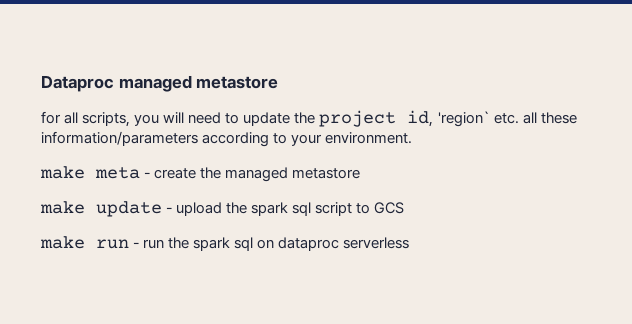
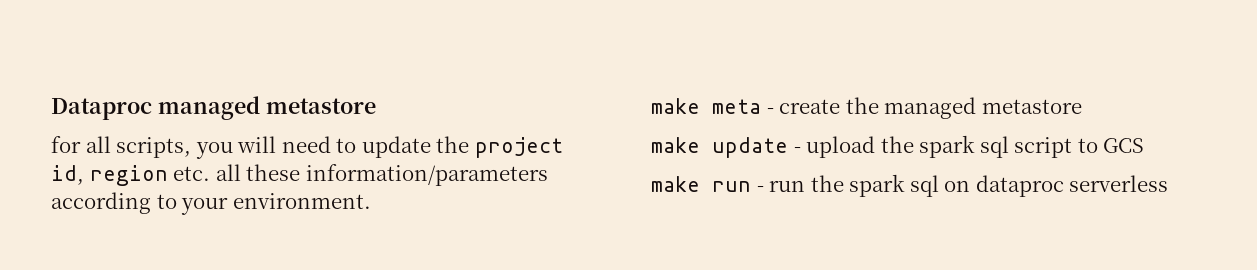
[437,111,490,127] 'region` -> [89,165,168,186] region

